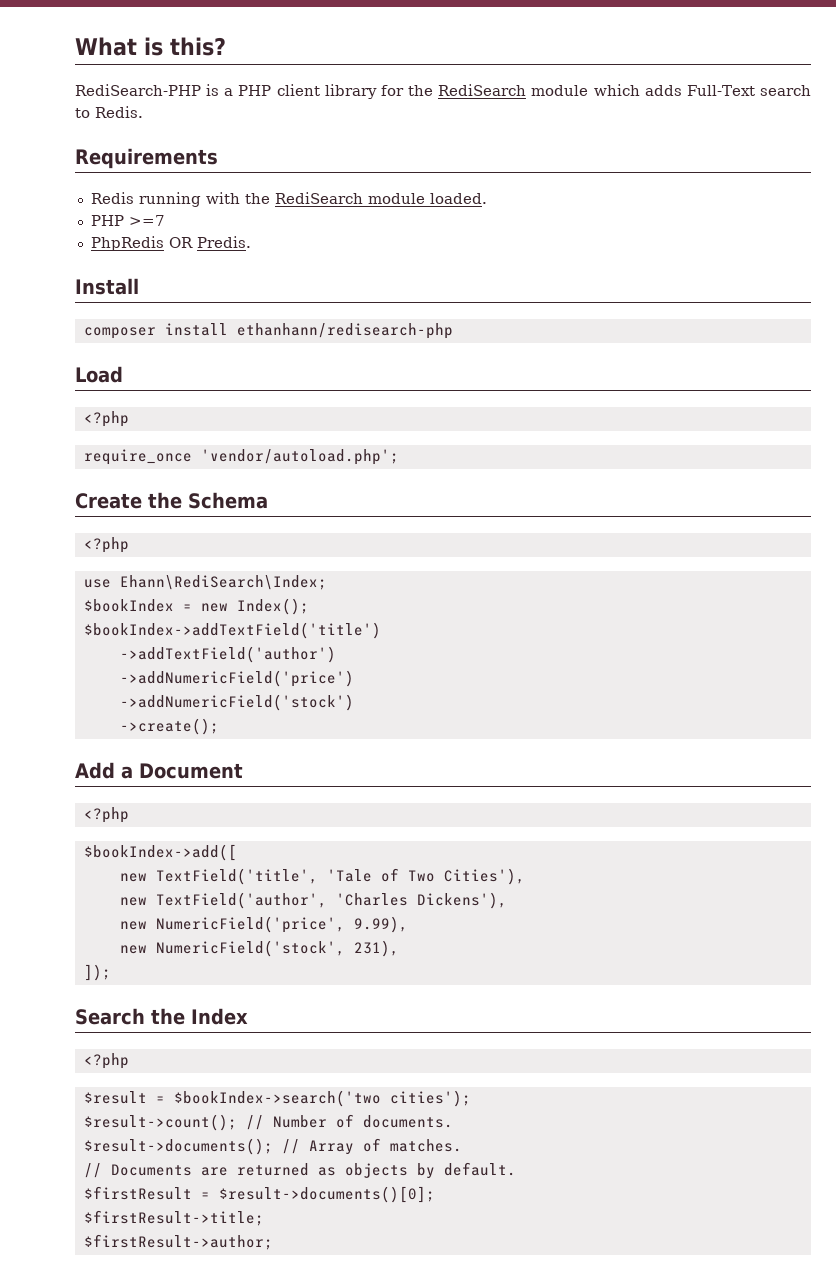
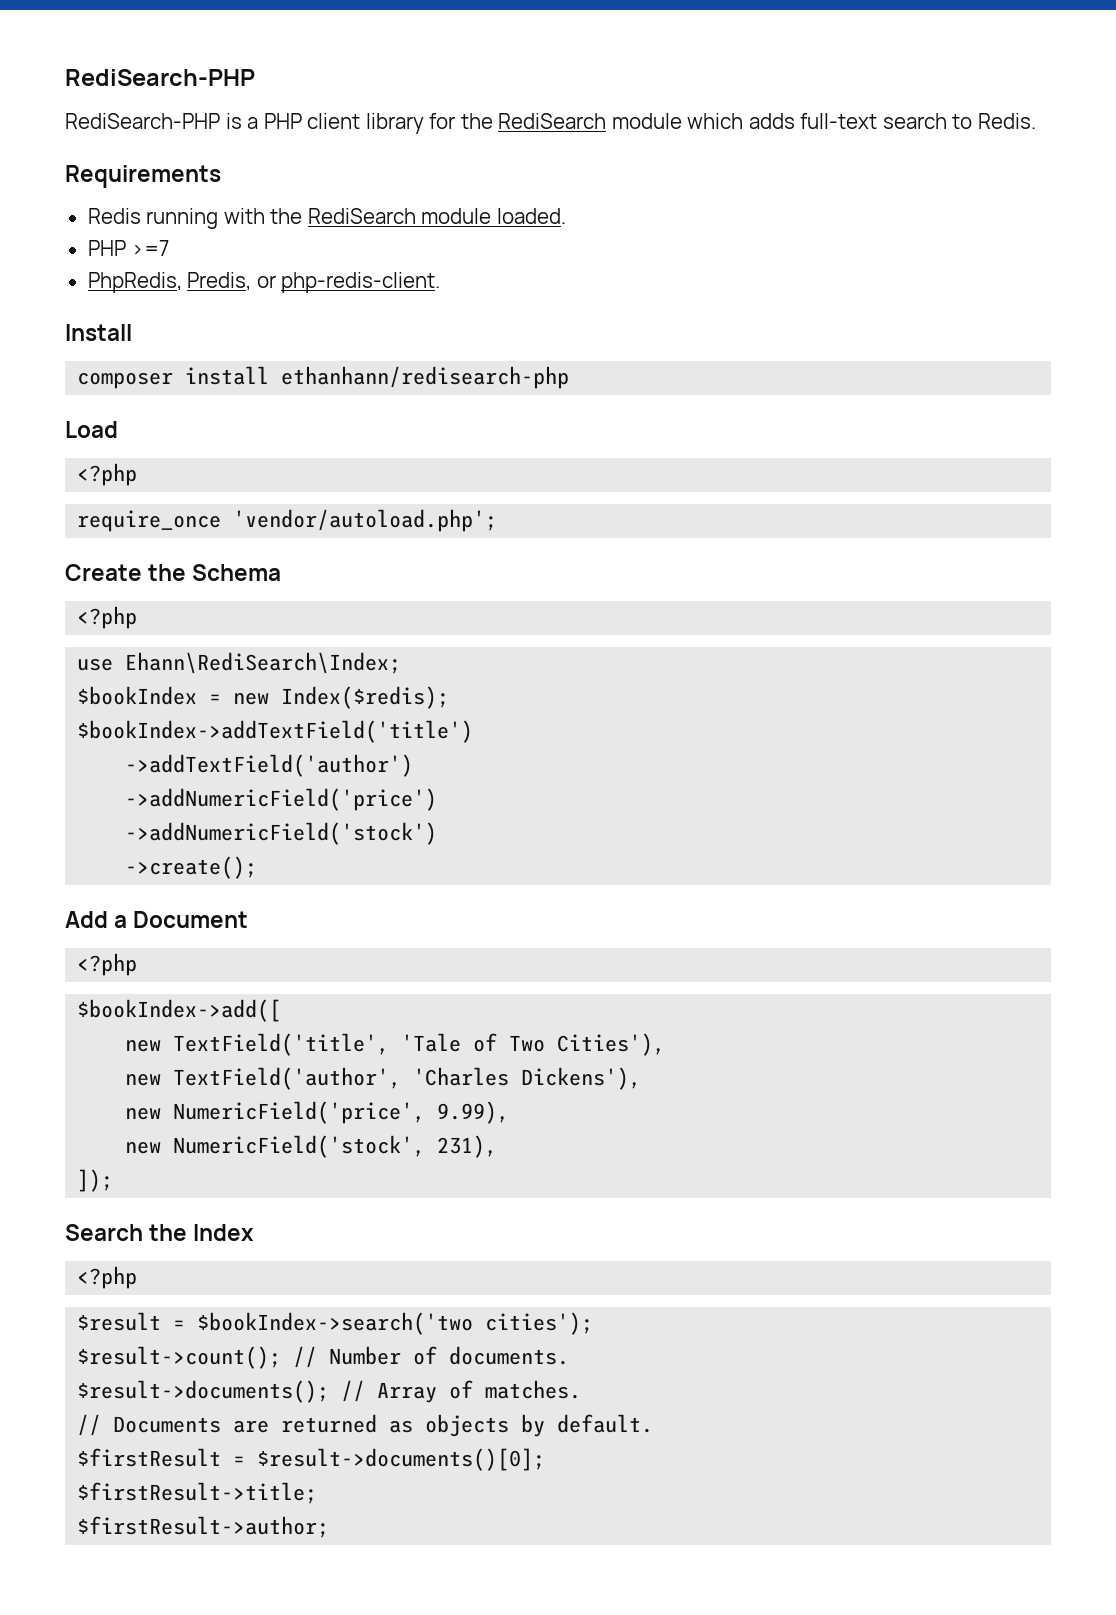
[75,37,226,56] What is this? -> [65,69,255,86] RediSearch-PHP
[686,85,755,96] Full-Text -> [800,113,878,129] full-text
[90,236,251,251] PhpRedis OR Predis. -> [87,272,441,293] PhpRedis, Predis, or php-redis-client.
[236,598,309,615] Index(); -> [281,686,450,709] Index($redis);

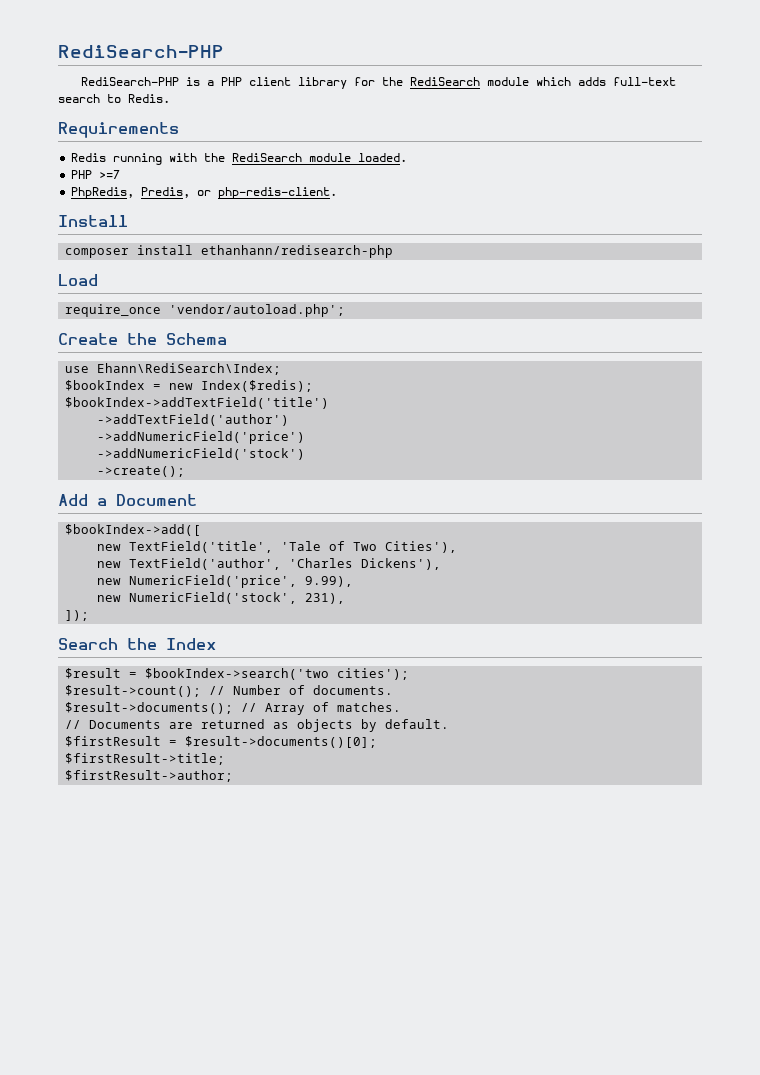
[77,463,138,486] // <?php -> (98, 280) none
[77,606,138,629] // <?php -> (227, 339) none
[77,953,138,976] // <?php -> (197, 500) none
[77,1266,138,1289] // <?php -> (216, 644) none

